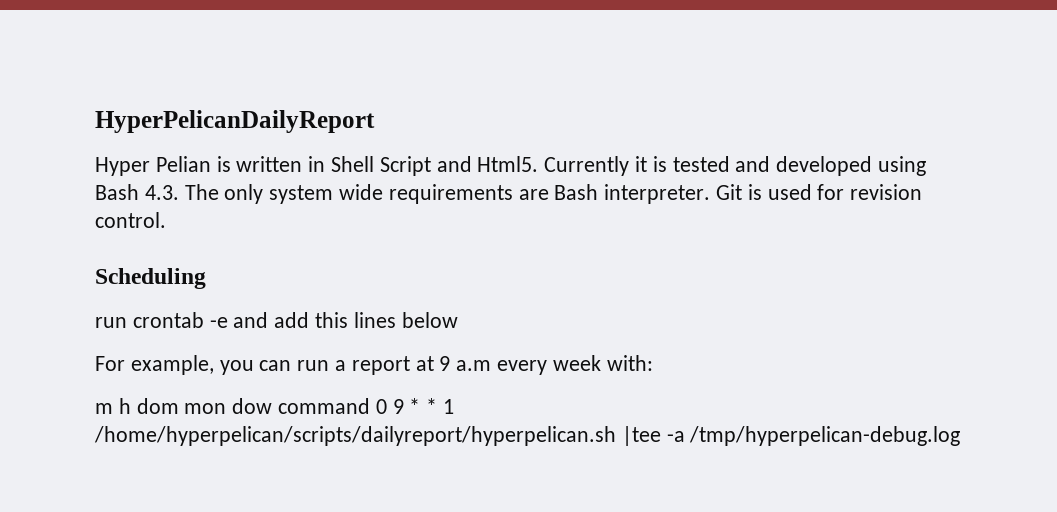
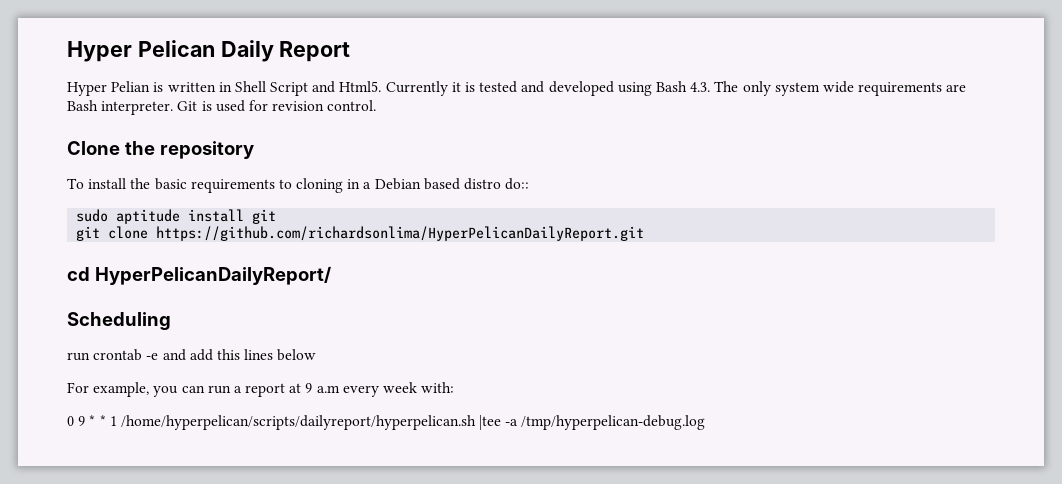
[95,110,375,133] HyperPelicanDailyReport -> [67,40,351,62] Hyper Pelican Daily Report
(166, 220) none -> [67,141,254,159] [67,178,530,193] [76,209,277,224] [76,226,645,241] [67,266,331,285] // Clone the repository // To install the basic requirements to cloning in a Debian based distro do:: // sudo aptitude install git // git clone https://github.com/richardsonlima/HyperPelicanDailyReport.git // cd HyperPelicanDailyReport/
[95,398,371,414] m h dom mon dow command -> (455, 387) none

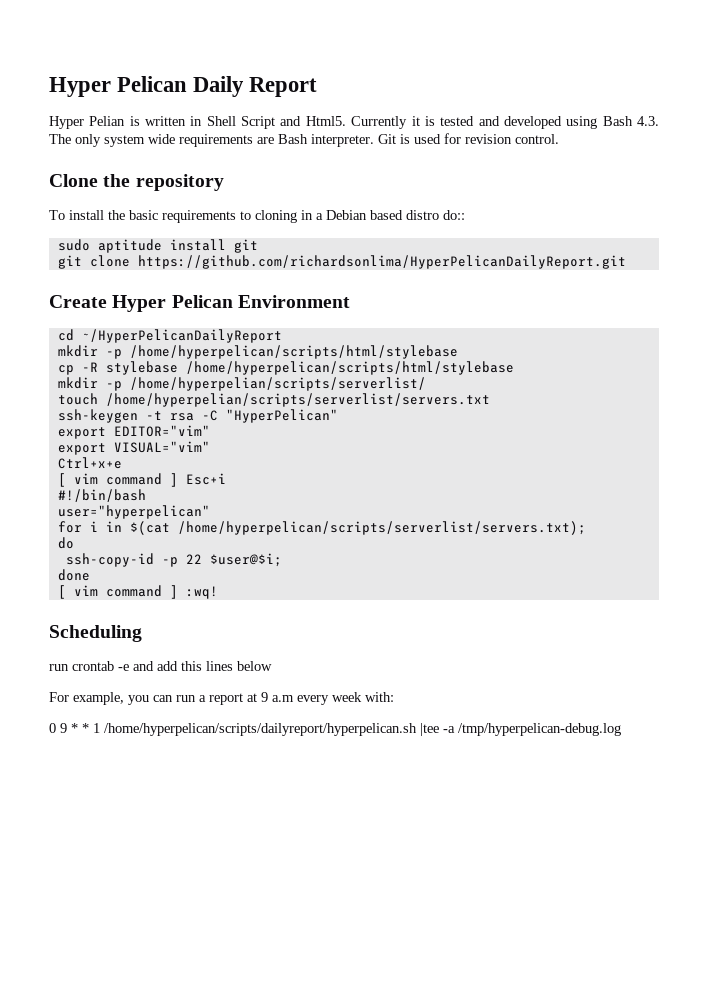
[67,266,331,285] cd HyperPelicanDailyReport/ -> [49,295,350,312] [57,329,282,343] [57,345,458,359] [57,361,514,375] [57,377,426,391] [57,393,490,407] [57,409,338,423] [57,425,210,439] [57,441,210,455] [57,457,122,469] [57,473,226,487] [57,489,146,502] [57,505,210,519] [57,521,586,535] [57,537,74,549] [65,553,282,567] [57,569,90,581] [57,585,218,599] Create Hyper Pelican Environment // cd ~/HyperPelicanDailyReport // mkdir -p /home/hyperpelican/scripts/html/stylebase // cp -R stylebase /home/hyperpelican/scripts/html/stylebase // mkdir -p /home/hyperpelian/scripts/serverlist/ // touch /home/hyperpelian/scripts/serverlist/servers.txt // ssh-keygen -t rsa -C "HyperPelican" // export EDITOR="vim" // export VISUAL="vim" // Ctrl+x+e // [ vim command ] Esc+i // #!/bin/bash // user="hyperpelican" // for i in $(cat /home/hyperpelican/scripts/serverlist/servers.txt); // do // ssh-copy-id -p 22 $user@$i; // done // [ vim command ] :wq!

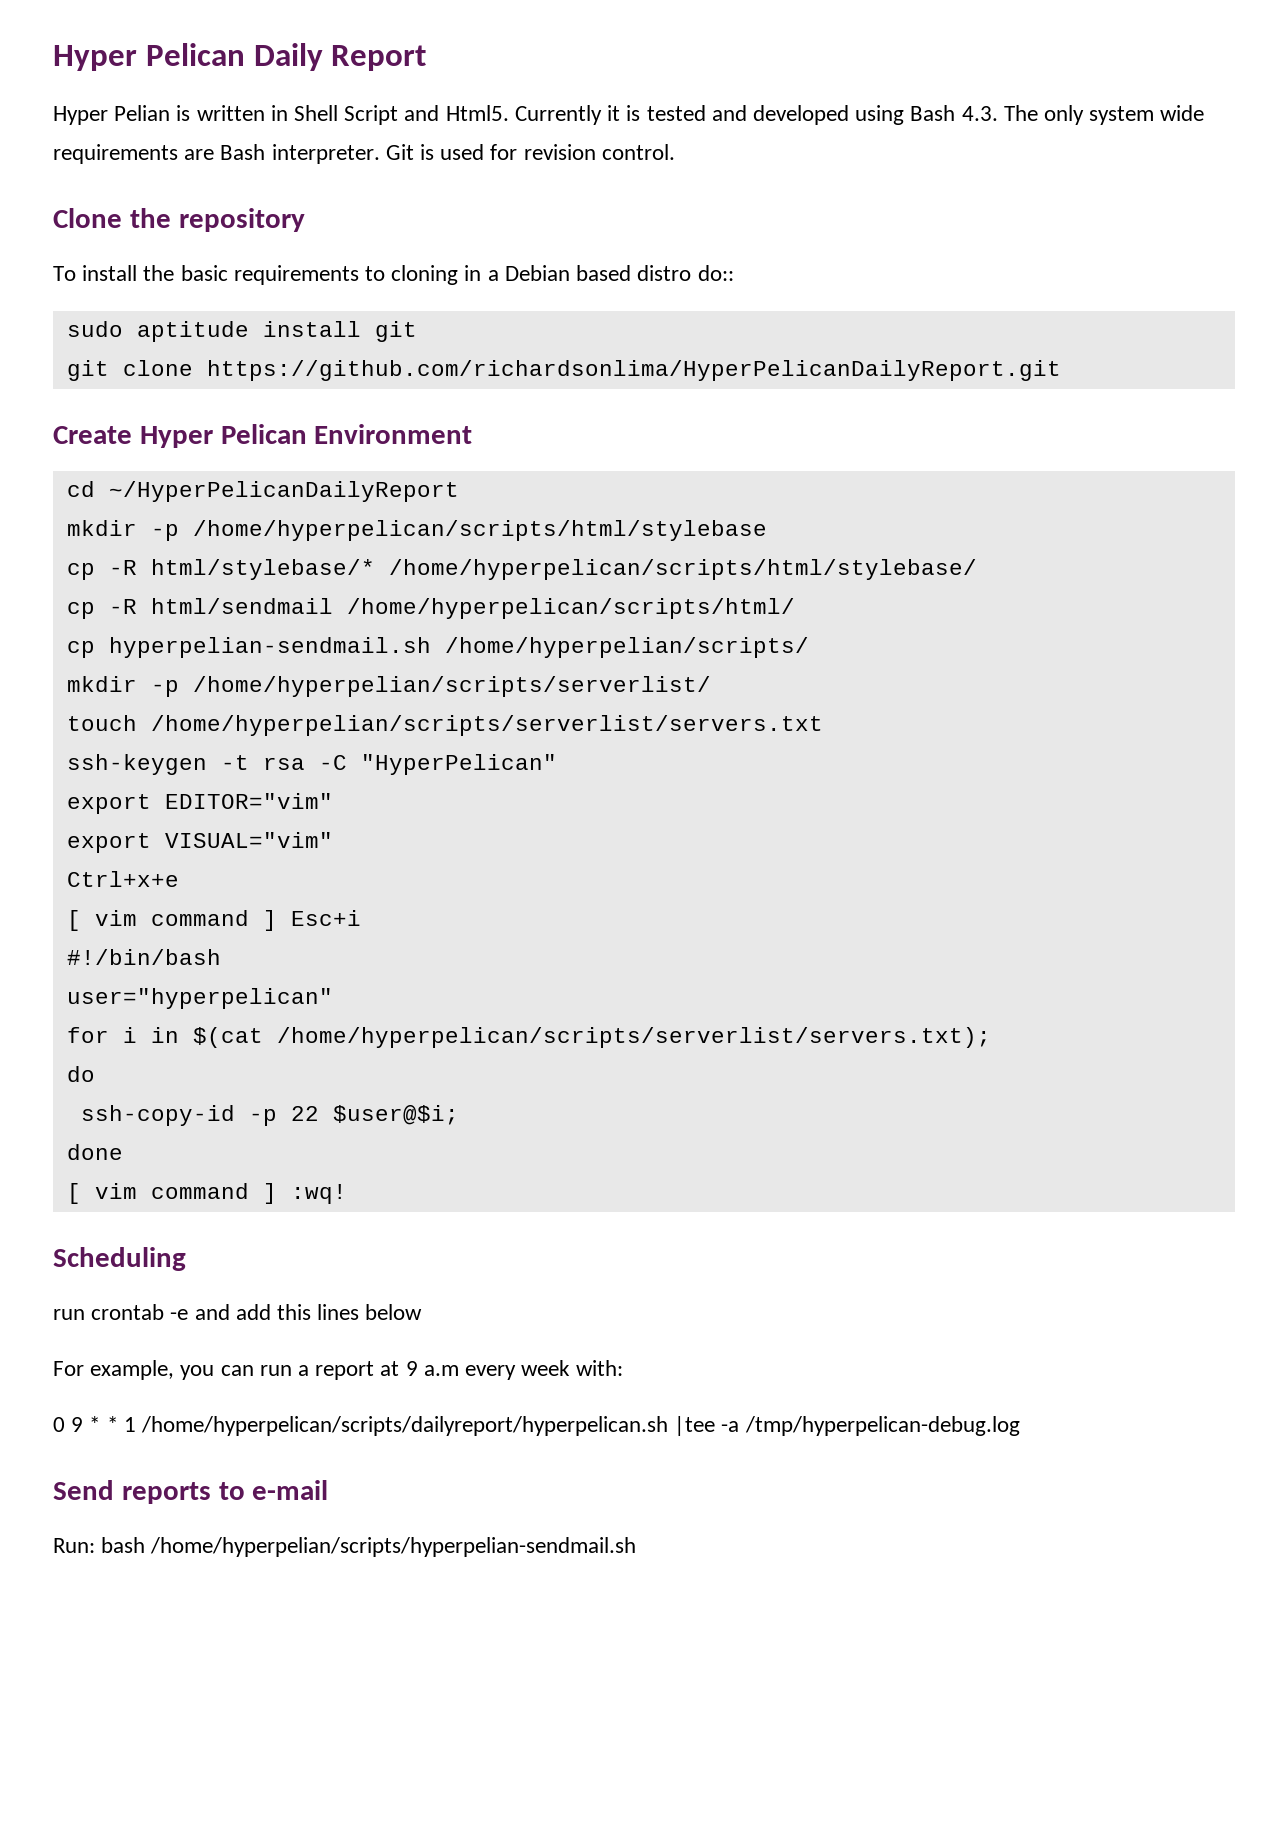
[105,361,514,375] stylebase /home/hyperpelican/scripts/html/stylebase -> [150,559,977,580] [66,598,795,619] [66,637,809,658] html/stylebase/* /home/hyperpelican/scripts/html/stylebase/ // cp -R html/sendmail /home/hyperpelican/scripts/html/ // cp hyperpelian-sendmail.sh /home/hyperpelian/scripts/
(621, 729) none -> [53,1480,329,1504] [53,1537,637,1557] // Send reports to e-mail // Run: bash /home/hyperpelian/scripts/hyperpelian-sendmail.sh

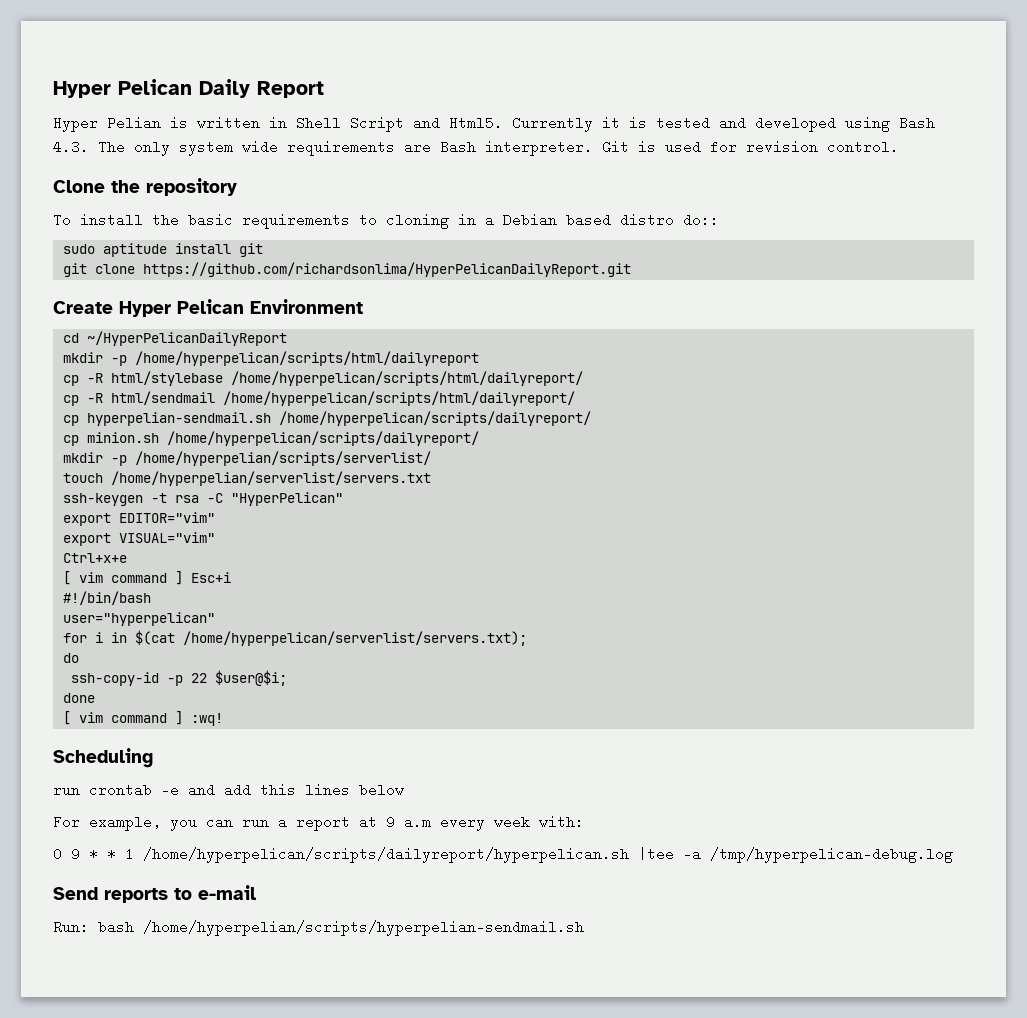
[192,520,767,541] [66,559,977,580] /home/hyperpelican/scripts/html/stylebase // cp -R html/stylebase/* /home/hyperpelican/scripts/html/stylebase/ -> [134,351,479,366] [62,371,583,386] /home/hyperpelican/scripts/html/dailyreport // cp -R html/stylebase /home/hyperpelican/scripts/html/dailyreport/
[346,598,795,619] /home/hyperpelican/scripts/html/ -> [222,391,575,406] /home/hyperpelican/scripts/html/dailyreport/
[444,637,809,658] /home/hyperpelian/scripts/ -> [278,411,591,426] [62,431,479,446] /home/hyperpelican/scripts/dailyreport/ // cp minion.sh /home/hyperpelican/scripts/dailyreport/
[150,715,823,736] /home/hyperpelian/scripts/serverlist/servers.txt -> [110,471,431,486] /home/hyperpelian/serverlist/servers.txt
[276,1027,991,1048] /home/hyperpelican/scripts/serverlist/servers.txt); -> [182,631,527,646] /home/hyperpelican/serverlist/servers.txt);

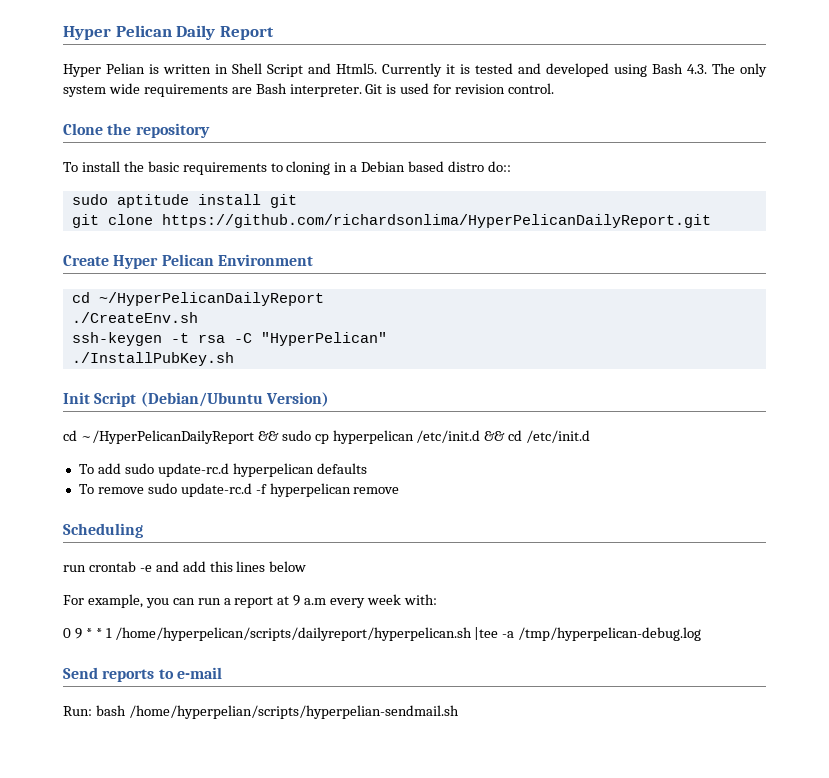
[62,351,479,366] [62,371,583,386] [62,391,575,406] [62,411,591,426] [62,431,479,446] [62,451,431,466] [62,471,431,486] mkdir -p /home/hyperpelican/scripts/html/dailyreport // cp -R html/stylebase /home/hyperpelican/scripts/html/dailyreport/ // cp -R html/sendmail /home/hyperpelican/scripts/html/dailyreport/ // cp hyperpelian-sendmail.sh /home/hyperpelican/scripts/dailyreport/ // cp minion.sh /home/hyperpelican/scripts/dailyreport/ // mkdir -p /home/hyperpelian/scripts/serverlist/ // touch /home/hyperpelian/serverlist/servers.txt -> [71,312,198,323] ./CreateEnv.sh
[62,512,215,526] [62,532,215,546] [62,553,127,563] [62,571,231,585] [62,591,151,605] [62,612,215,626] [62,630,527,646] [62,653,79,663] [70,670,287,686] [62,693,95,703] [62,711,223,726] export EDITOR="vim" // export VISUAL="vim" // Ctrl+x+e // [ vim command ] Esc+i // #!/bin/bash // user="hyperpelican" // for i in $(cat /home/hyperpelican/serverlist/servers.txt); // do // ssh-copy-id -p 22 $user@$i; // done // [ vim command ] :wq! -> [71,352,234,366] [63,392,329,407] [63,430,591,444] [78,463,367,477] [78,483,400,497] ./InstallPubKey.sh // Init Script (Debian/Ubuntu Version) // cd ~/HyperPelicanDailyReport && sudo cp hyperpelican /etc/init.d && cd /etc/init.d // To add sudo update-rc.d hyperpelican defaults // To remove sudo update-rc.d -f hyperpelican remove

